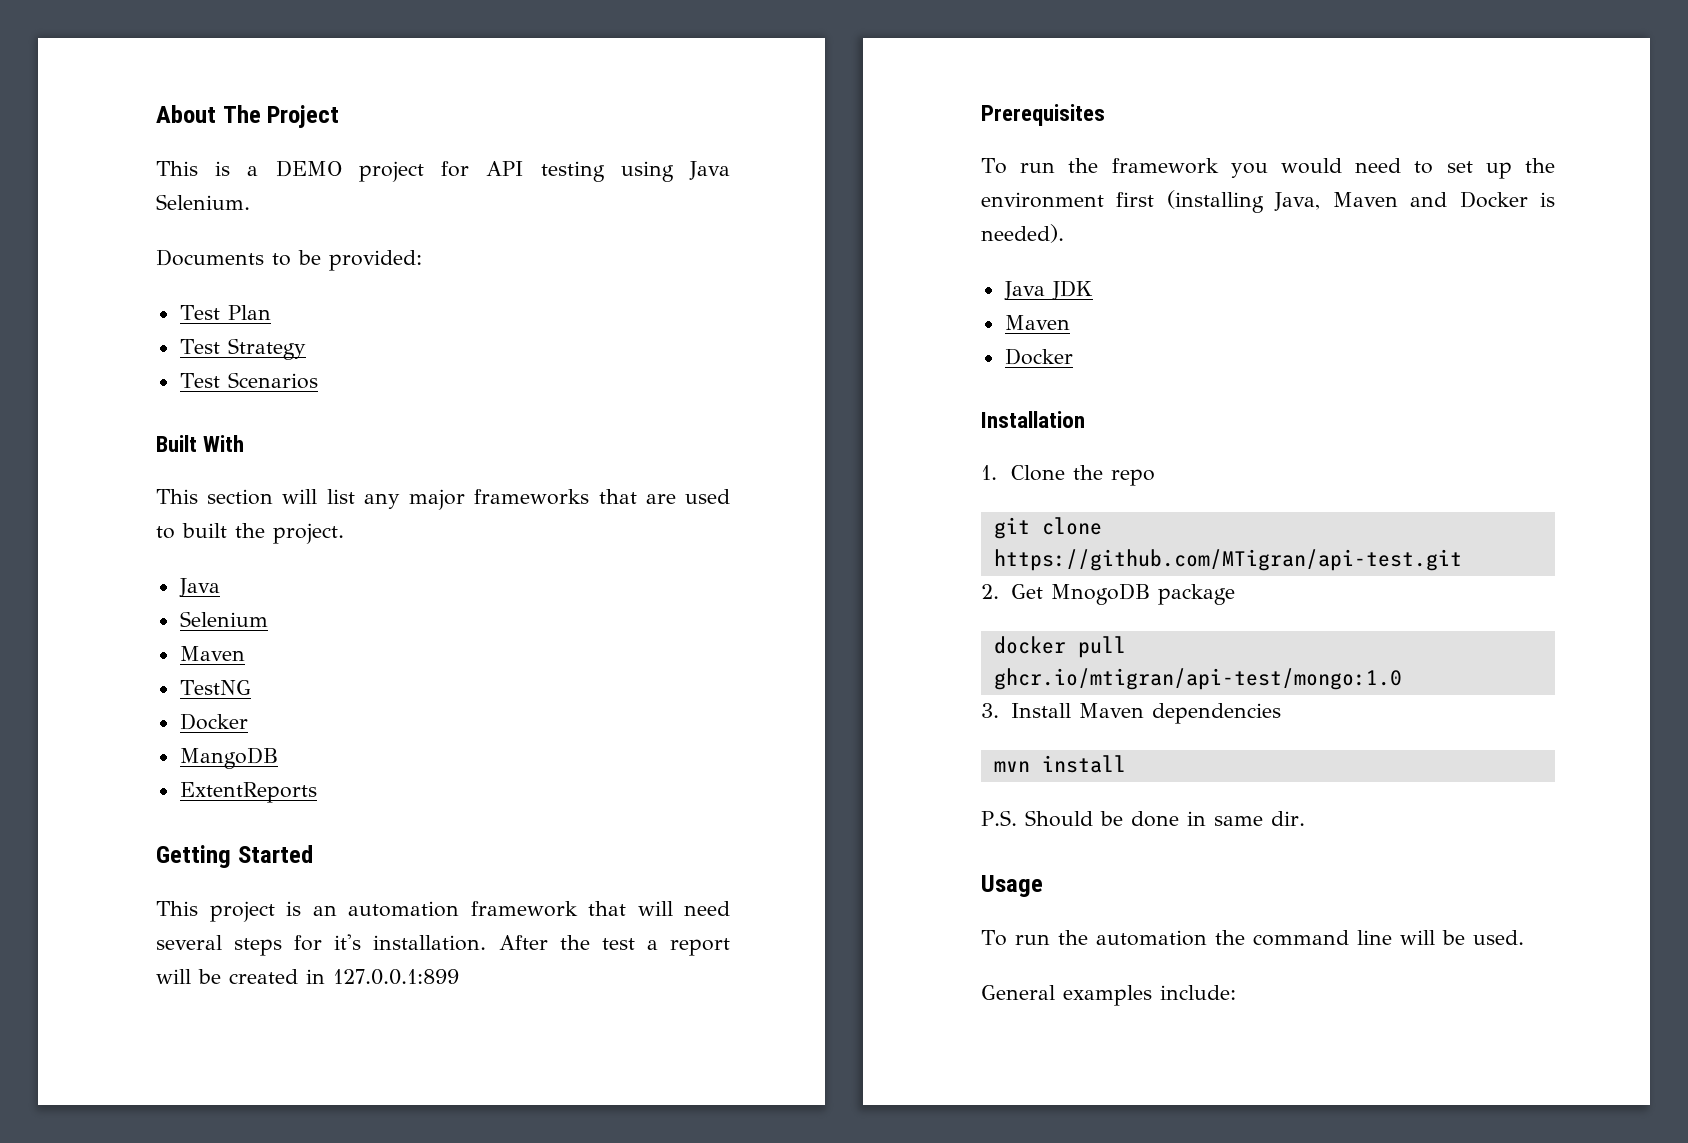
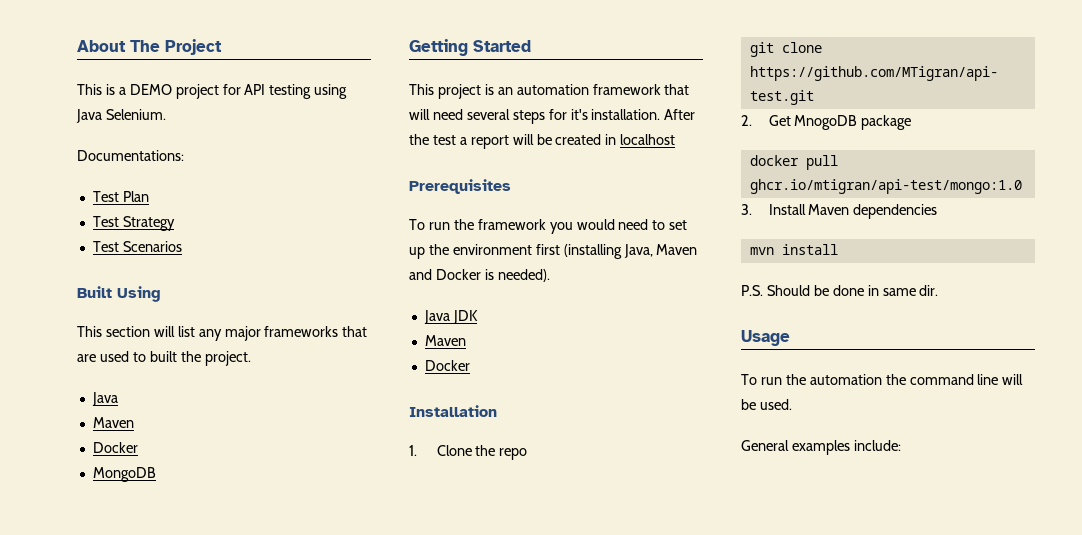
[156,249,422,271] Documents to be provided: -> [77,150,184,161] Documentations:
[203,435,245,452] With -> [117,286,161,302] Using
[179,611,268,627] [179,646,245,661] [179,680,251,695] [179,713,248,730] [179,747,278,769] [179,782,317,803] // Selenium // Maven // TestNG // Docker // MangoDB // ExtentReports -> [92,417,134,428] [92,442,138,453] [92,467,156,482] // Maven // Docker // MongoDB
[333,969,459,985] 127.0.0.1:899 -> [620,134,676,145] localhost

